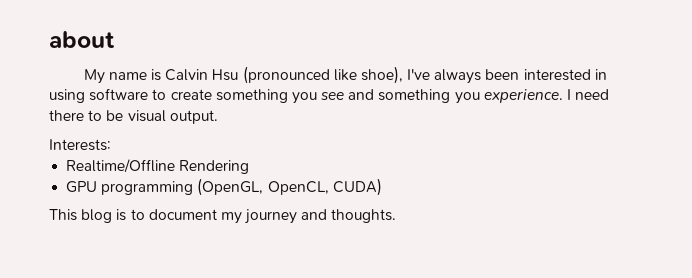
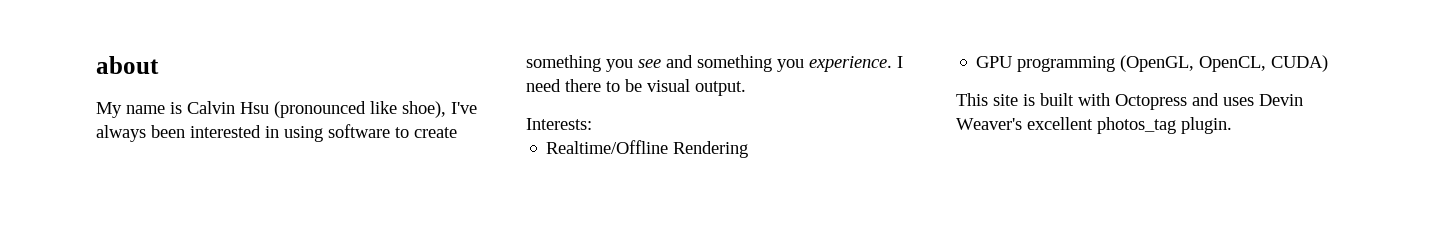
[81,209,397,224] blog is to document my journey and thoughts. -> [993,93,1303,110] [956,117,1232,134] site is built with Octopress and uses Devin Weaver's excellent photos_tag plugin.

